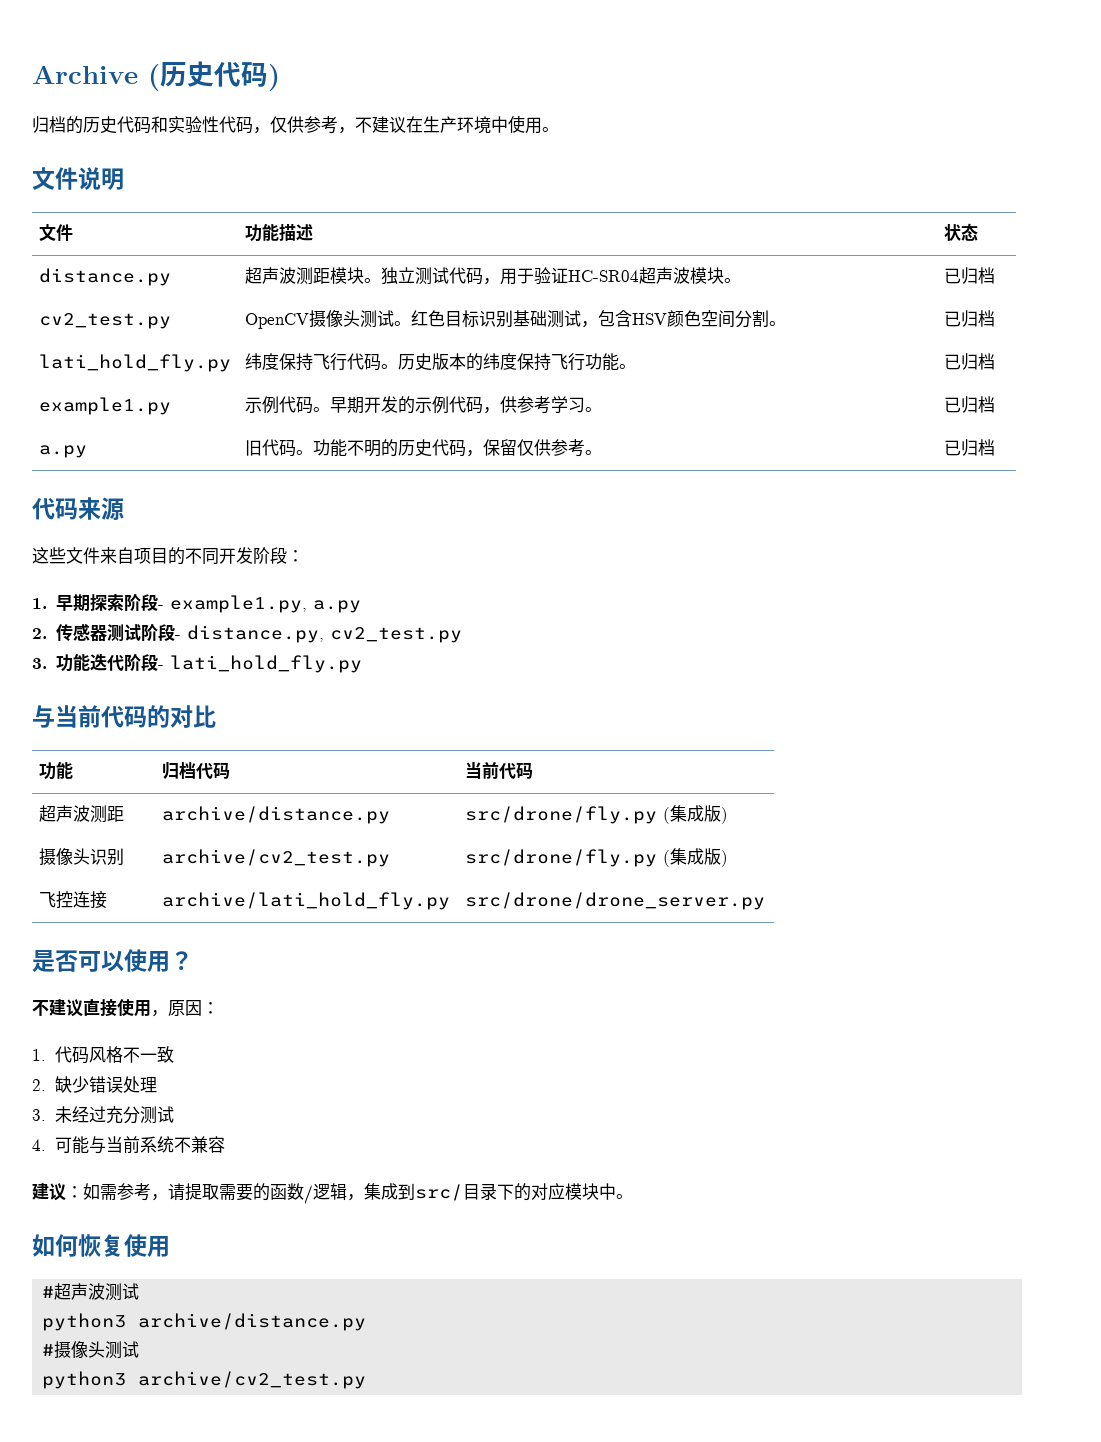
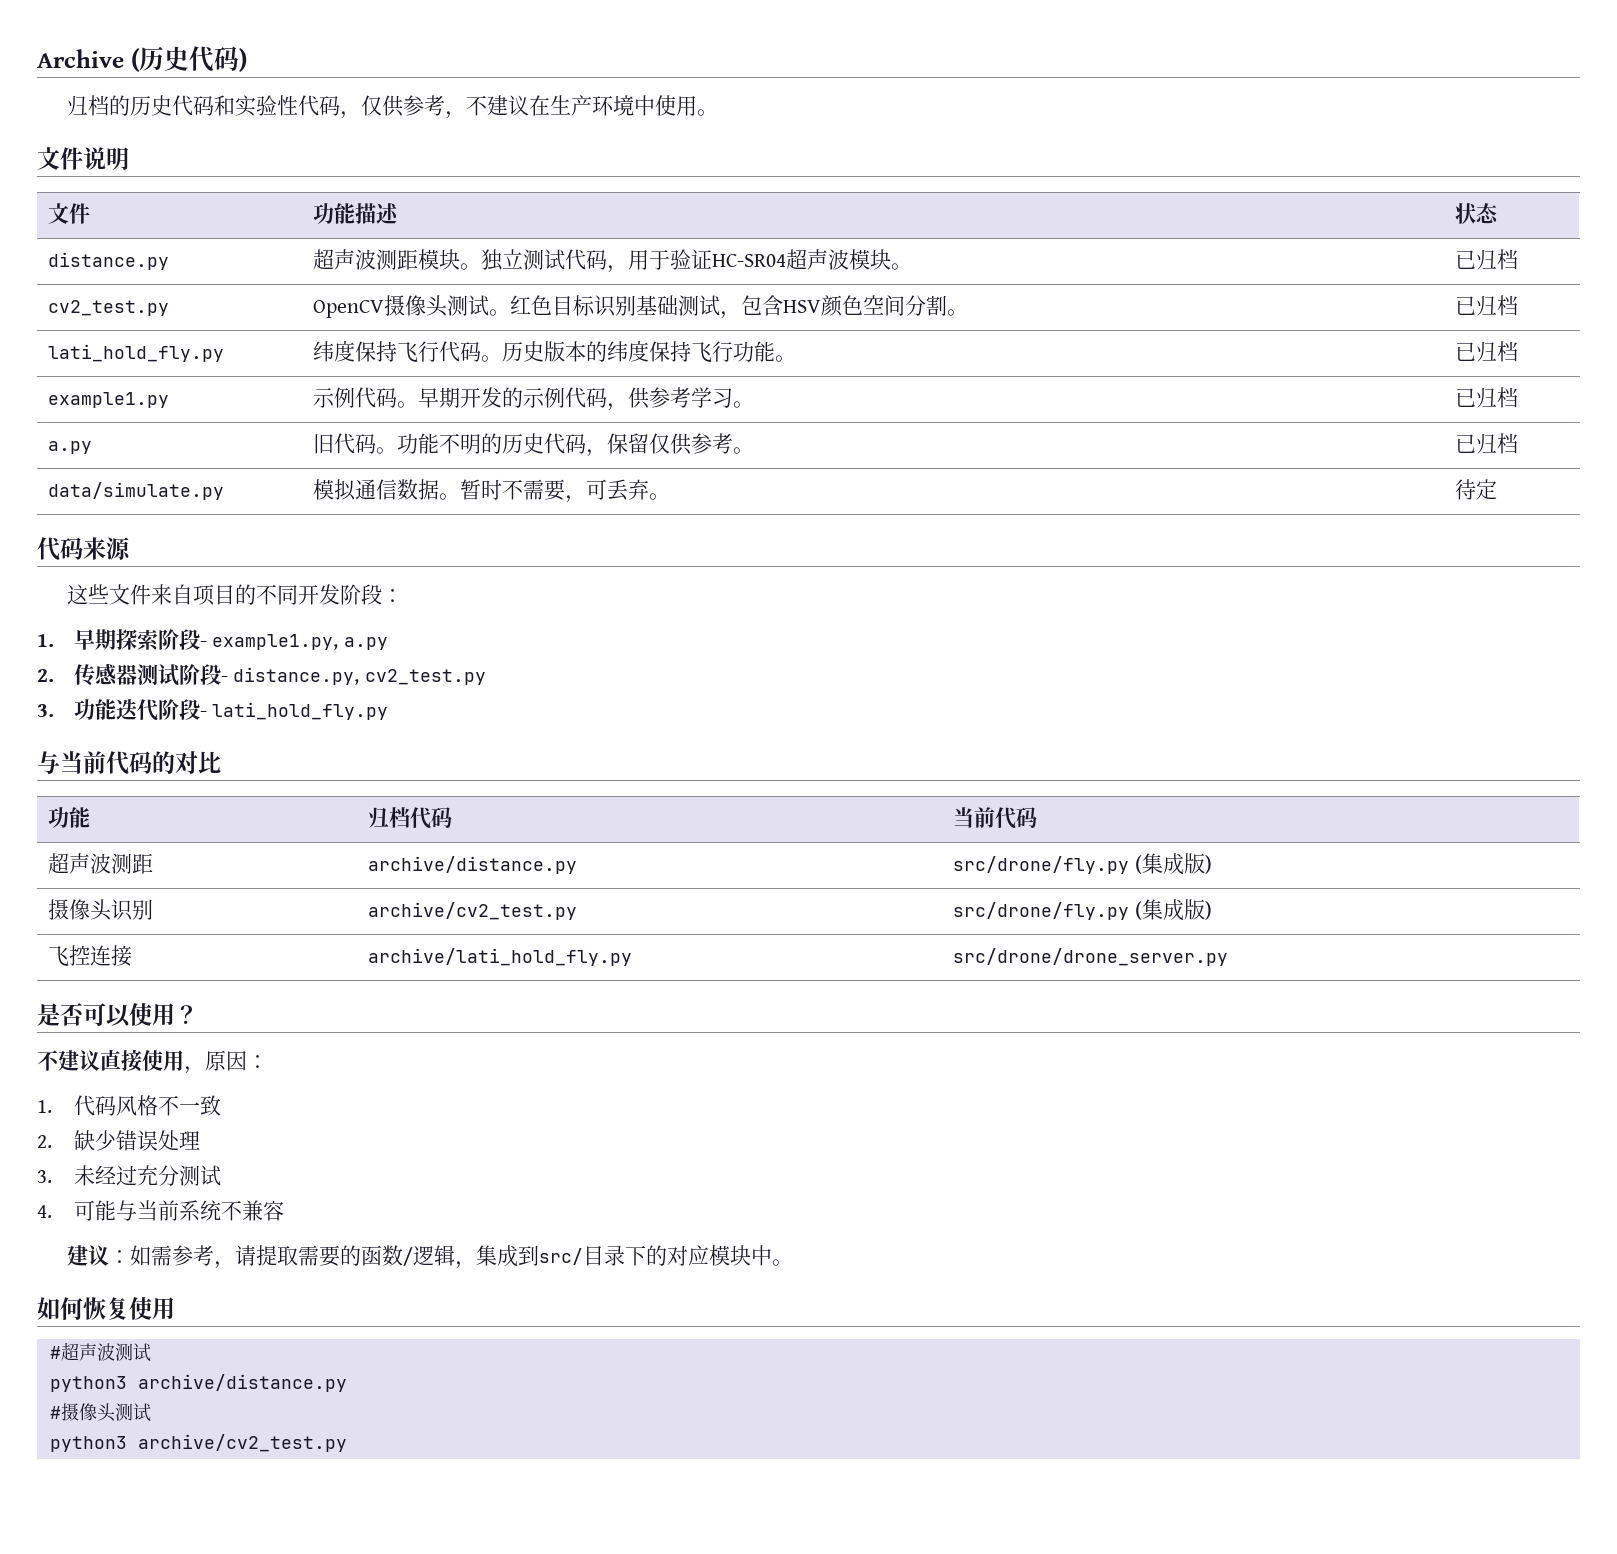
(995, 447) none -> [47,482,224,500] [312,479,670,503] [1454,479,1497,500] // data/simulate.py | 模拟通信数据。暂时不需要，可丢弃。 | 待定

